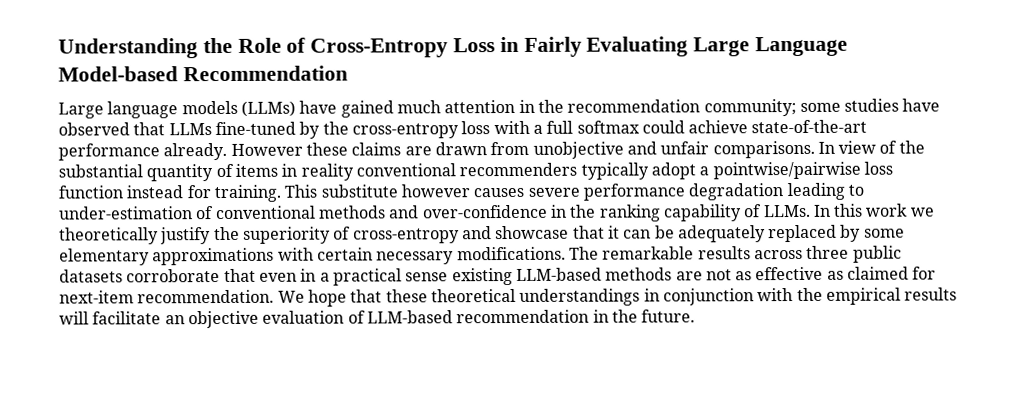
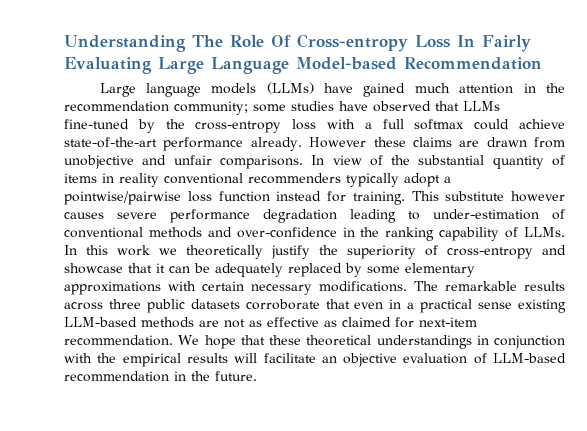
[202,36,519,58] the Role of Cross-Entropy Loss in -> [192,34,475,52] The Role Of Cross-entropy Loss In

